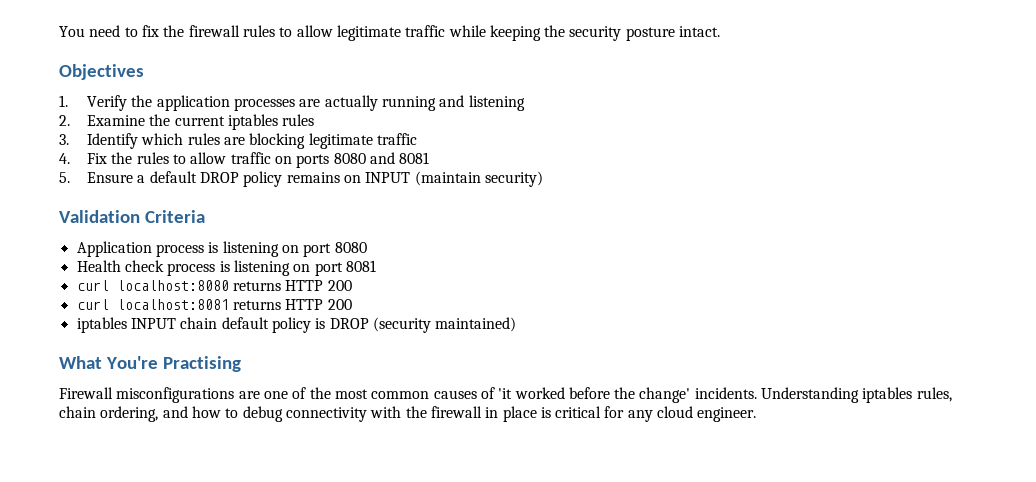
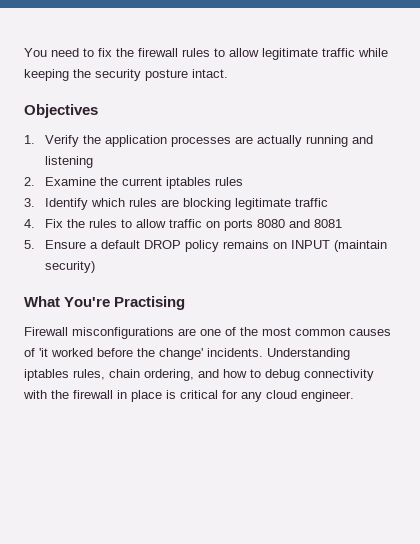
[59,210,205,223] [76,241,367,257] [76,260,376,276] [76,280,352,291] [76,299,352,310] [76,317,517,333] // Validation Criteria // Application process is listening on port 8080 // Health check process is listening on port 8081 // curl localhost:8080 returns HTTP 200 // curl localhost:8081 returns HTTP 200 // iptables INPUT chain default policy is DROP (security maintained) -> (95, 267) none

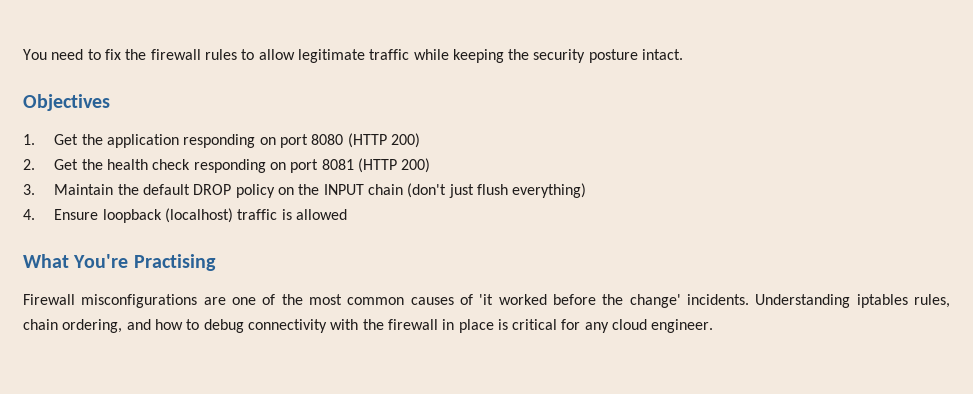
[44,135,79,147] Verify -> [54,134,79,145] Get
[170,135,373,147] [44,156,93,168] [24,177,243,189] [24,198,328,210] [24,219,342,231] [24,240,387,252] [44,261,95,273] processes are actually running and listening // 2. Examine the current iptables rules // 3. Identify which rules are blocking legitimate traffic // 4. Fix the rules to allow traffic on ports 8080 and 8081 // 5. Ensure a default DROP policy remains on INPUT (maintain security) -> [183,133,420,148] [23,158,431,173] [23,183,587,198] [23,208,347,223] responding on port 8080 (HTTP 200) // 2. Get the health check responding on port 8081 (HTTP 200) // 3. Maintain the default DROP policy on the INPUT chain (don't just flush everything) // 4. Ensure loopback (localhost) traffic is allowed

